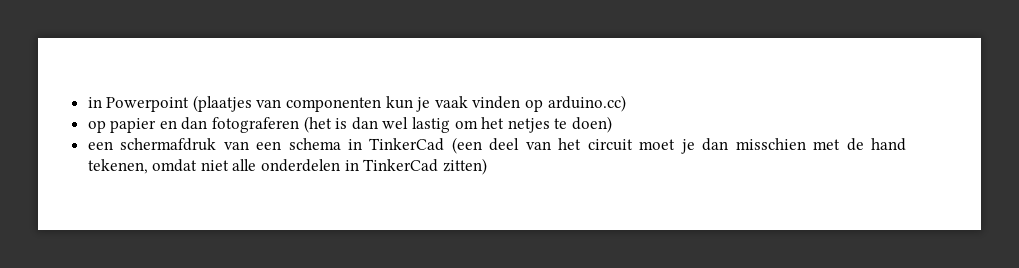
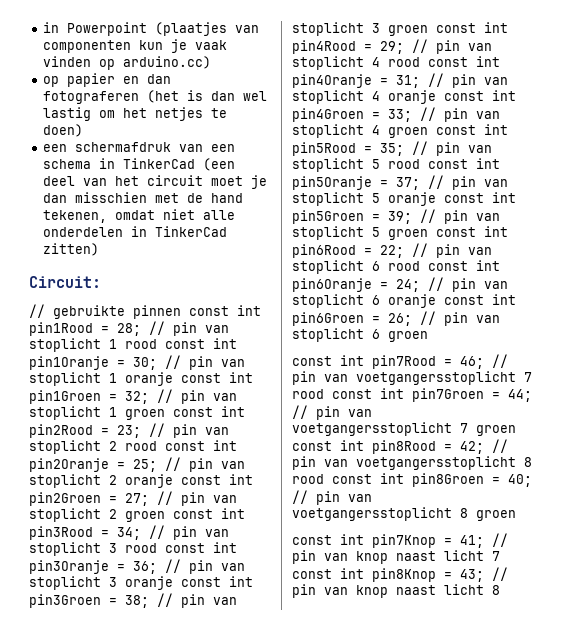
(487, 166) none -> [29,276,101,288] [29,304,261,319] [29,321,229,336] [29,338,237,352] [29,355,245,370] [29,372,253,386] [29,389,237,404] [29,406,245,420] [29,423,229,438] [29,440,237,454] [29,457,245,472] [29,474,253,488] [29,491,237,506] [29,508,245,522] [29,525,229,540] [29,542,237,556] [29,559,245,574] [29,576,253,590] [29,593,237,608] [292,22,508,36] [292,39,492,54] [292,56,500,70] [292,73,508,88] [292,90,516,104] [292,107,500,122] [292,124,508,138] [292,141,492,156] [292,158,500,172] [292,175,508,190] [292,192,516,206] [292,209,500,224] [292,226,508,240] [292,243,492,258] [292,260,500,274] [292,277,508,292] [292,294,516,308] [292,311,500,326] [292,328,428,342] [292,354,508,369] [292,371,532,385] [292,388,532,402] [292,405,372,420] [292,422,516,436] [292,439,508,454] [292,456,532,470] [292,473,532,487] [292,490,372,505] [292,507,516,521] [292,533,508,548] [292,550,500,564] [292,567,508,582] [292,584,500,598] // Circuit: // // gebruikte pinnen const int pin1Rood = 28; // pin van stoplicht 1 rood const int pin1Oranje = 30; // pin van stoplicht 1 oranje const int pin1Groen = 32; // pin van stoplicht 1 groen const int pin2Rood = 23; // pin van stoplicht 2 rood const int pin2Oranje = 25; // pin van stoplicht 2 oranje const int pin2Groen = 27; // pin van stoplicht 2 groen const int pin3Rood = 34; // pin van stoplicht 3 rood const int pin3Oranje = 36; // pin van stoplicht 3 oranje const int pin3Groen = 38; // pin van stoplicht 3 groen const int pin4Rood = 29; // pin van stoplicht 4 rood const int pin4Oranje = 31; // pin van stoplicht 4 oranje const int pin4Groen = 33; // pin van stoplicht 4 groen const int pin5Rood = 35; // pin van stoplicht 5 rood const int pin5Oranje = 37; // pin van stoplicht 5 oranje const int pin5Groen = 39; // pin van stoplicht 5 groen const int pin6Rood = 22; // pin van stoplicht 6 rood const int pin6Oranje = 24; // pin van stoplicht 6 oranje const int pin6Groen = 26; // pin van stoplicht 6 groen // const int pin7Rood = 46; // pin van voetgangersstoplicht 7 rood const int pin7Groen = 44; // pin van voetgangersstoplicht 7 groen const int pin8Rood = 42; // pin van voetgangersstoplicht 8 rood const int pin8Groen = 40; // pin van voetgangersstoplicht 8 groen // const int pin7Knop = 41; // pin van knop naast licht 7 const int pin8Knop = 43; // pin van knop naast licht 8

